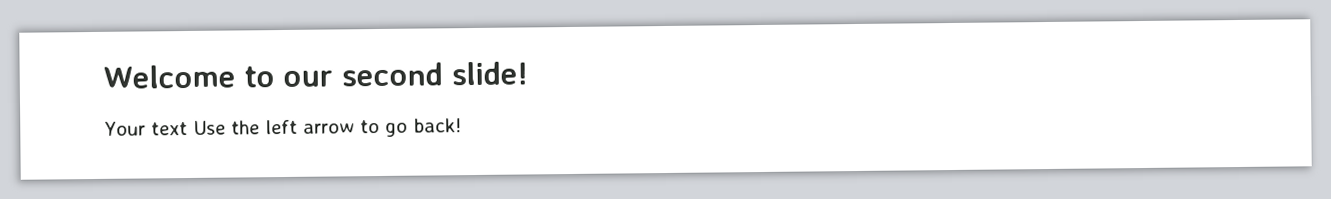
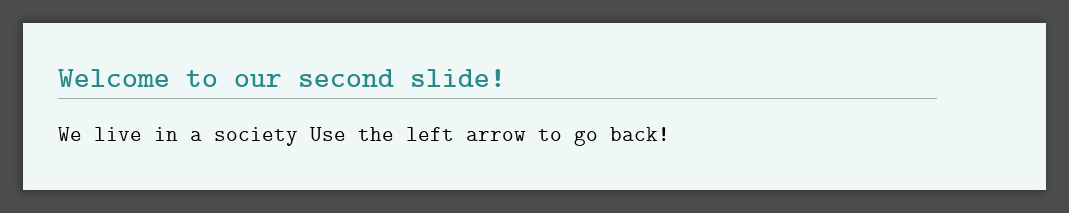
[104,121,188,136] Your text -> [58,127,298,146] We live in a society

